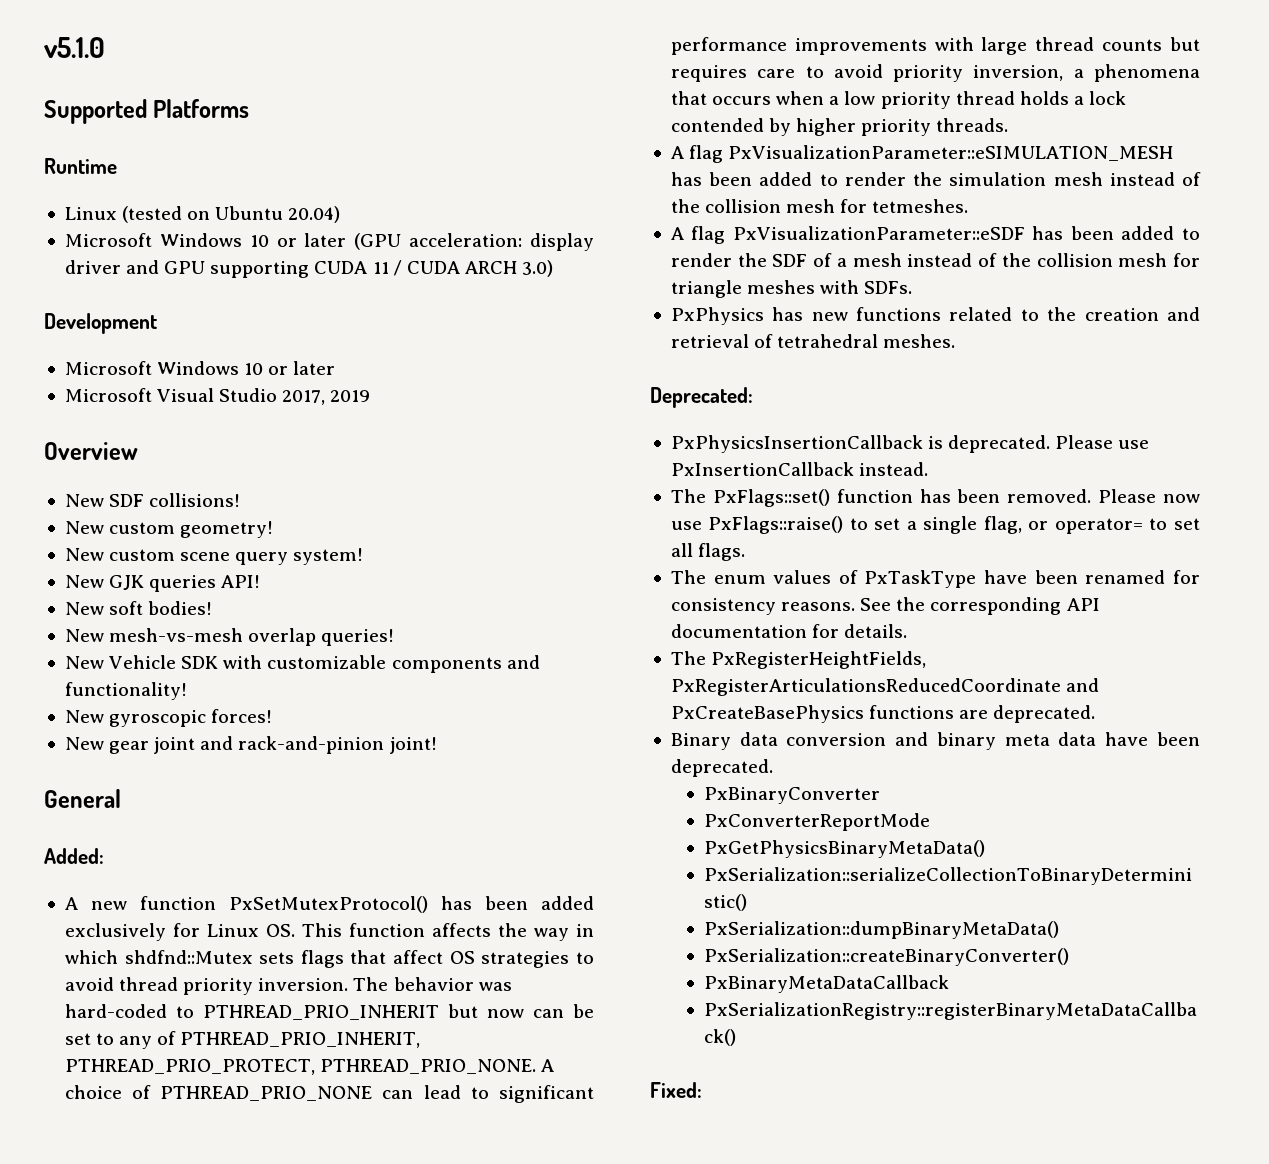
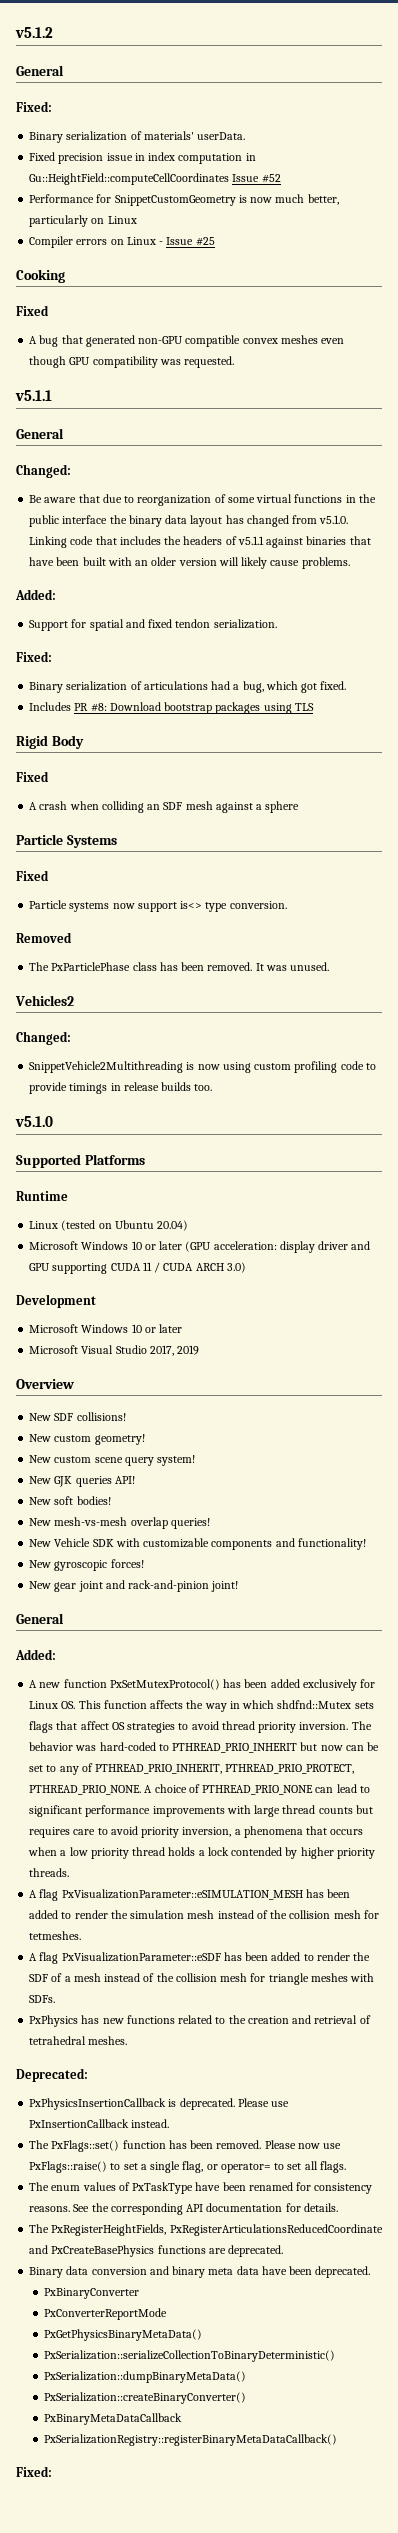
(44, 47) none -> [15,27,53,38] [16,65,64,76] [16,101,52,112] [29,131,246,143] [29,152,256,164] [29,173,281,185] [29,194,339,206] [29,215,137,227] [29,236,215,248] [16,269,65,283] [16,305,49,316] [29,335,345,347] [29,356,235,368] [15,390,52,401] [16,428,64,439] [16,464,71,478] [29,494,376,506] [29,515,349,527] [29,536,371,548] [29,557,350,569] [15,589,56,600] [29,619,277,631] [16,651,52,662] [29,681,347,693] [29,702,314,714] [16,735,84,749] [16,771,49,782] [29,801,300,813] [16,834,117,848] [16,870,49,881] [29,900,287,912] [16,932,72,943] [29,962,330,971] [15,995,74,1006] [16,1031,71,1045] [29,1061,376,1073] [29,1082,213,1094] v5.1.2 // General // Fixed: // Binary serialization of materials' userData. // Fixed precision issue in index computation in Gu::HeightField::computeCellCoordinates Issue #52 // Performance for SnippetCustomGeometry is now much better, particularly on Linux // Compiler errors on Linux - Issue #25 // Cooking // Fixed // A bug that generated non-GPU compatible convex meshes even though GPU compatibility was requested. // v5.1.1 // General // Changed: // Be aware that due to reorganization of some virtual functions in the public interface the binary data layout has changed from v5.1.0. Linking code that includes the headers of v5.1.1 against binaries that have been built with an older version will likely cause problems. // Added: // Support for spatial and fixed tendon serialization. // Fixed: // Binary serialization of articulations had a bug, which got fixed. // Includes PR #8: Download bootstrap packages using TLS // Rigid Body // Fixed // A crash when colliding an SDF mesh against a sphere // Particle Systems // Fixed // Particle systems now support is<> type conversion. // Removed // The PxParticlePhase class has been removed. It was unused. // Vehicles2 // Changed: // SnippetVehicle2Multithreading is now using custom profiling code to provide timings in release builds too. //

